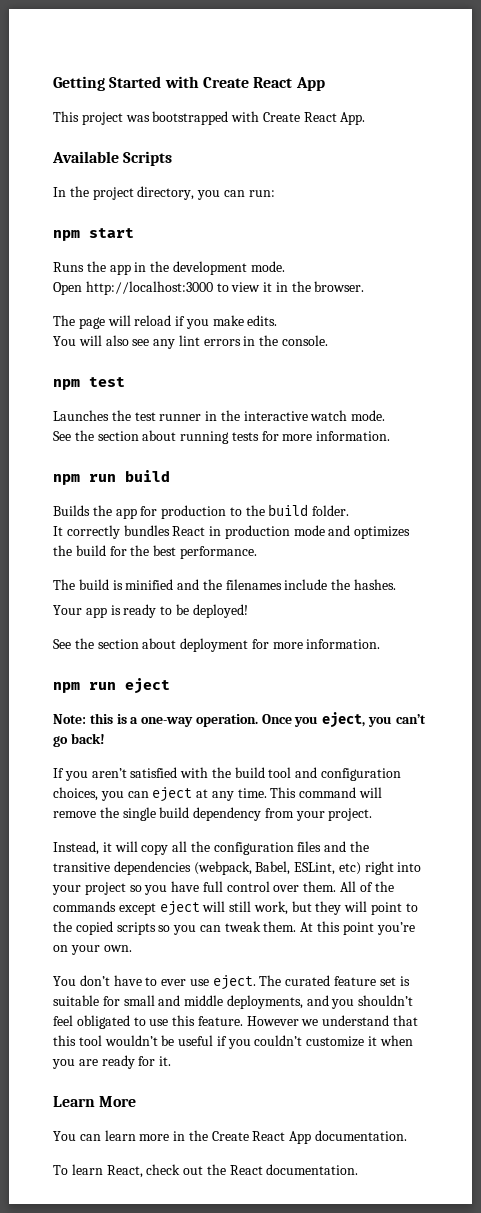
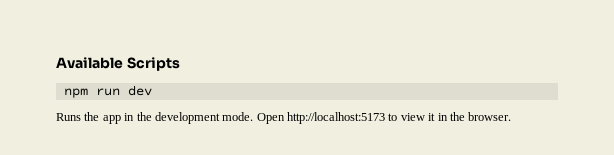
[53,76,325,91] [53,111,366,125] [52,151,173,166] [53,186,275,200] [53,228,134,241] Getting Started with Create React App // This project was bootstrapped with Create React App. // Available Scripts // In the project directory, you can run: // npm start -> [56,57,180,71] [63,85,152,98] Available Scripts // npm run dev
[53,281,213,295] // Open http://localhost:3000 -> [256,112,385,124] Open http://localhost:5173
[53,315,278,329] [53,335,329,349] [53,377,125,390] [53,410,386,421] [53,430,391,444] [53,470,170,485] [53,504,350,519] [53,525,411,539] [53,545,257,559] [53,579,397,590] [53,604,248,618] [53,638,381,652] [53,678,170,694] [53,712,426,728] [53,733,105,747] [53,767,402,781] [53,787,383,802] [53,807,373,821] [53,841,370,855] [53,861,422,875] [52,881,394,895] [53,901,418,916] [53,921,415,935] [53,945,132,955] [53,975,410,990] [53,995,414,1009] [53,1015,419,1029] [53,1035,413,1049] [52,1055,172,1069] [53,1096,137,1107] [53,1130,408,1144] [53,1164,359,1178] // The page will reload if you make edits. // You will also see any lint errors in the console. // npm test // Launches the test runner in the interactive watch mode. // See the section about running tests for more information. // npm run build // Builds the app for production to the build folder. // It correctly bundles React in production mode and optimizes the build for the best performance. // The build is minified and the filenames include the hashes. // Your app is ready to be deployed! // See the section about deployment for more information. // npm run eject // Note: this is a one-way operation. Once you eject, you can’t go back! // If you aren’t satisfied with the build tool and configuration choices, you can eject at any time. This command will remove the single build dependency from your project. // Instead, it will copy all the configuration files and the transitive dependencies (webpack, Babel, ESLint, etc) right into your project so you have full control over them. All of the commands except eject will still work, but they will point to the copied scripts so you can tweak them. At this point you’re on your own. // You don’t have to ever use eject. The curated feature set is suitable for small and middle deployments, and you shouldn’t feel obligated to use this feature. However we understand that this tool wouldn’t be useful if you couldn’t customize it when you are ready for it. // Learn More // You can learn more in the Create React App documentation. // To learn React, check out the React documentation. -> (512, 116) none

